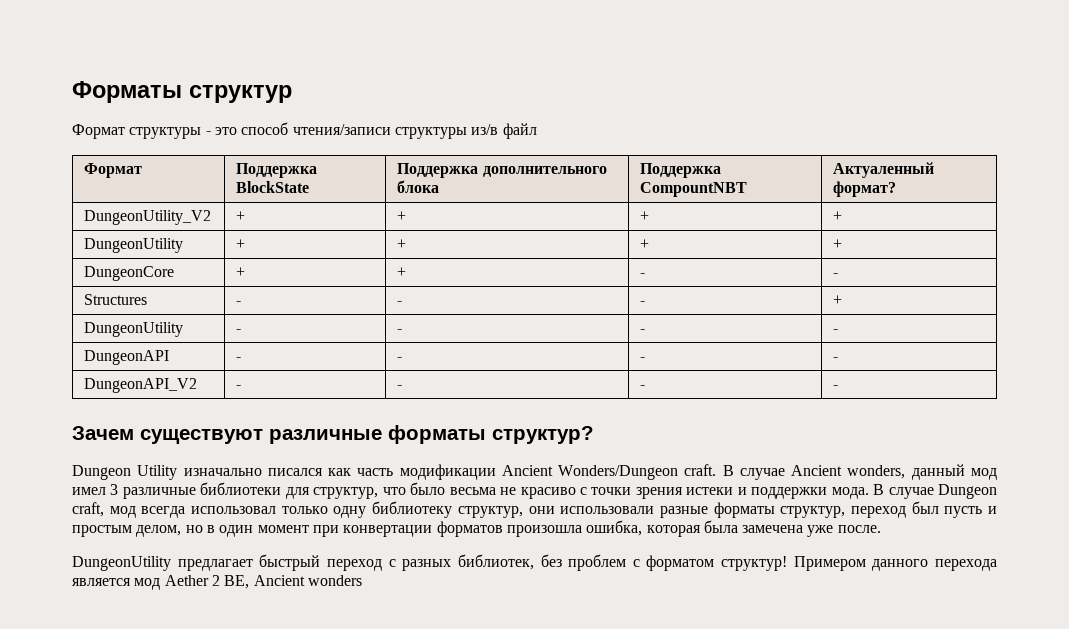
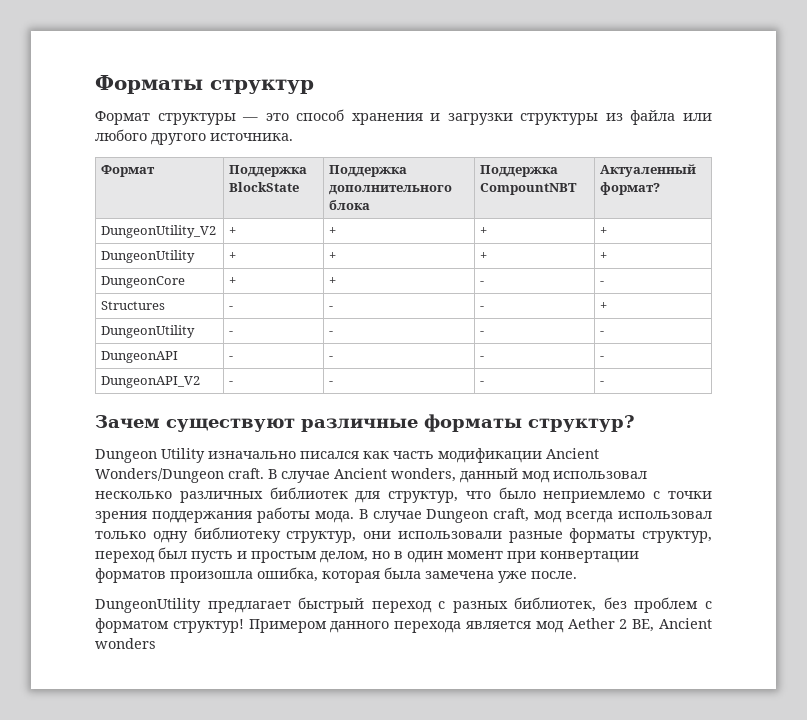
[205,131,211,135] - -> [242,117,259,121] —
[292,123,537,139] чтения/записи структуры из/в файл -> [351,110,712,125] [95,129,293,145] хранения и загрузки структуры из файла или любого другого источника.
[72,482,828,499] имел 3 различные библиотеки для структур, что было весьма не красиво с точки зрения истеки и поддержки -> [553,471,647,479] [95,487,712,503] [95,507,310,523] использовал несколько различных библиотек для структур, что было неприемлемо с точки зрения поддержания работы

